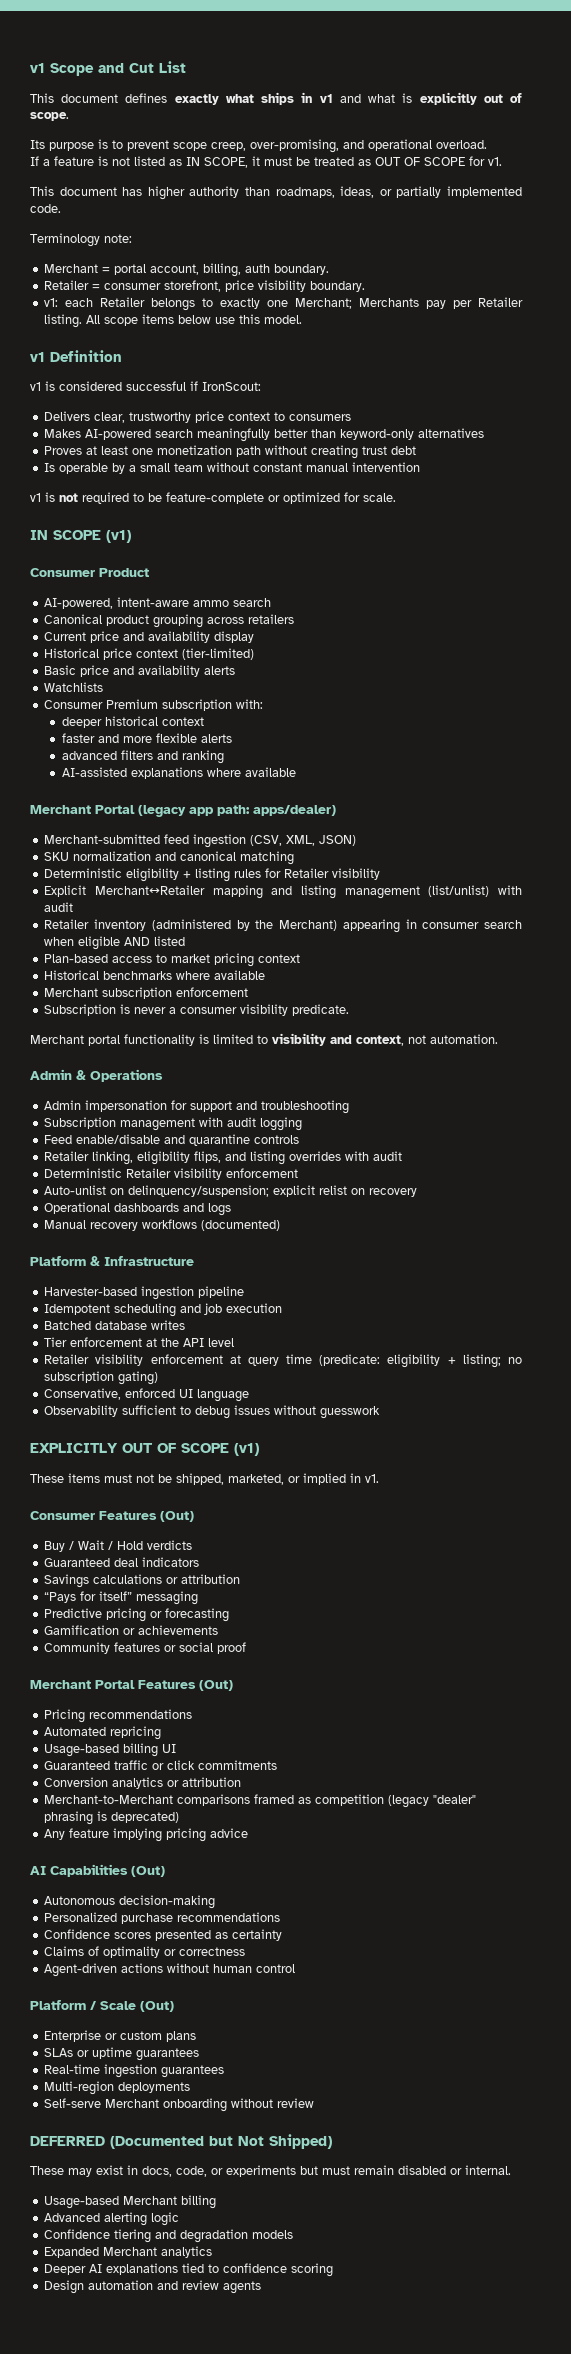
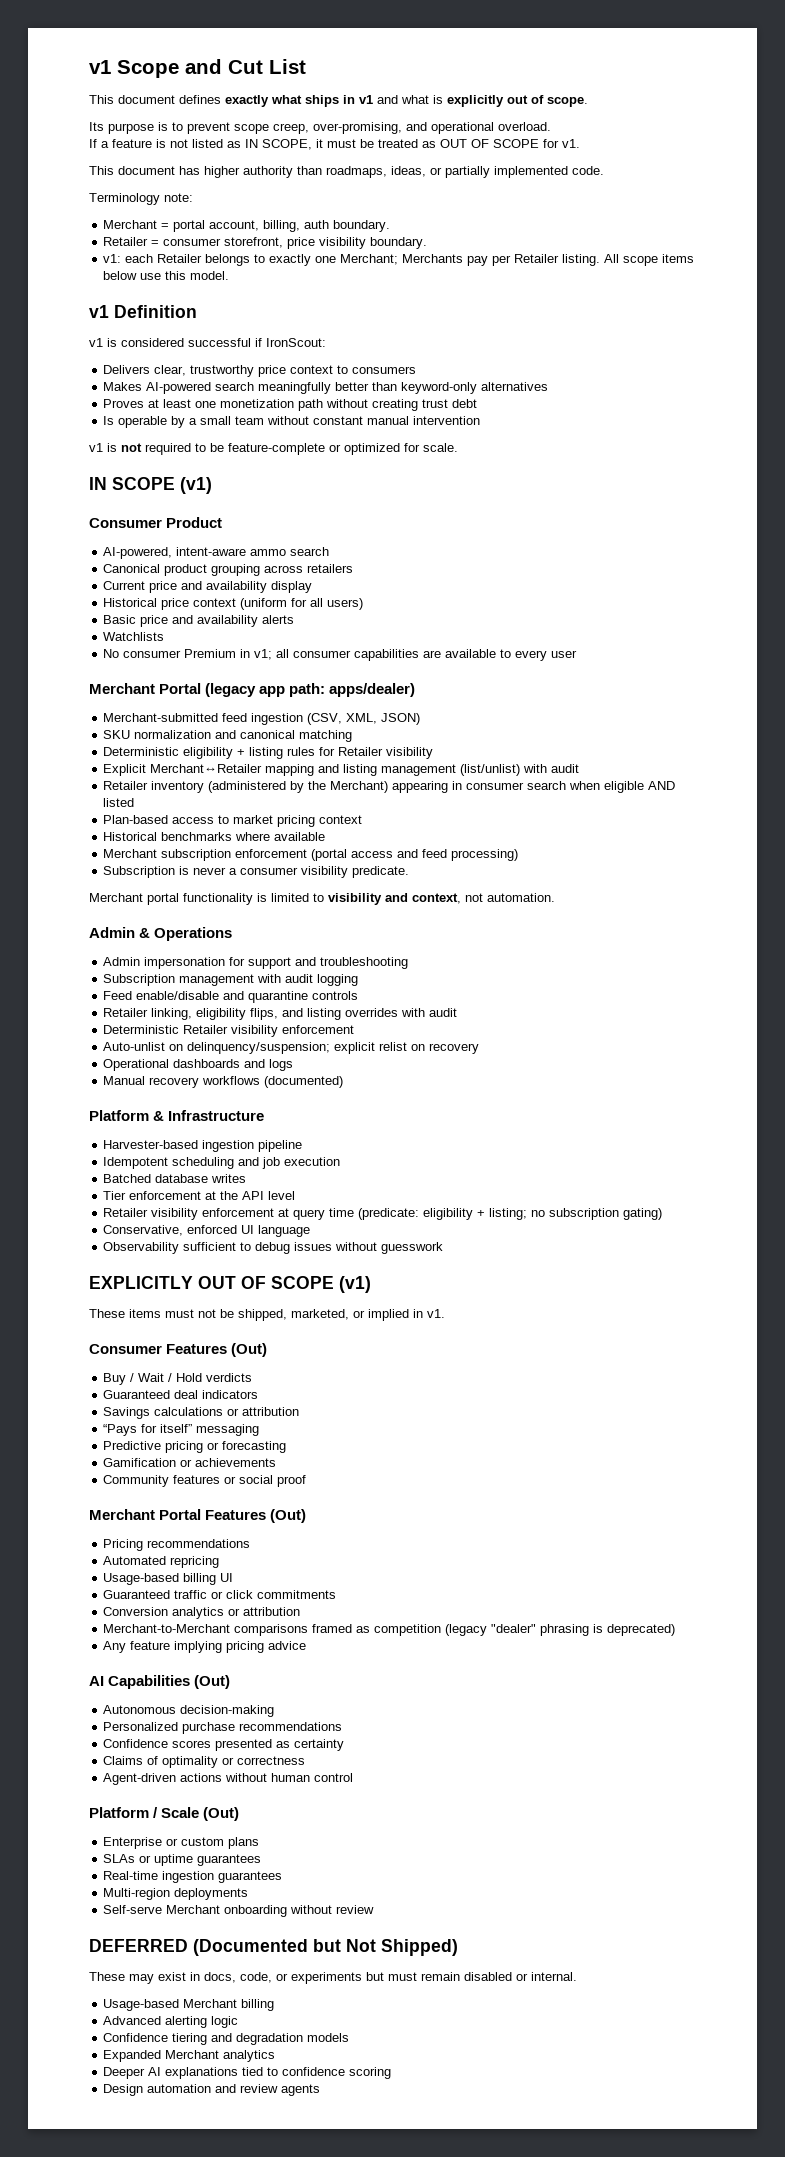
[182,648,255,660] (tier-limited) -> [240,598,364,610] (uniform for all users)
[44,699,264,711] [62,716,205,728] [62,733,233,743] [62,750,225,764] [62,767,297,779] Consumer Premium subscription with: // deeper historical context // faster and more flexible alerts // advanced filters and ranking // AI-assisted explanations where available -> [103,649,578,661] No consumer Premium in v1; all consumer capabilities are available to every user
(249, 992) none -> [311,849,519,861] (portal access and feed processing)

